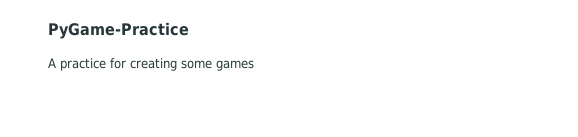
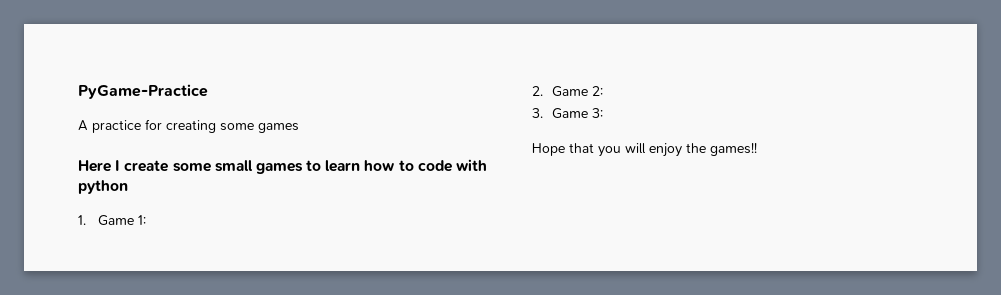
(254, 65) none -> [78,159,488,174] [78,180,128,194] [78,215,147,226] [532,86,604,97] [532,108,604,119] [532,142,757,157] // Here I create some small games to learn how to code with python // 1. Game 1: // 2. Game 2: // 3. Game 3: // Hope that you will enjoy the games!!

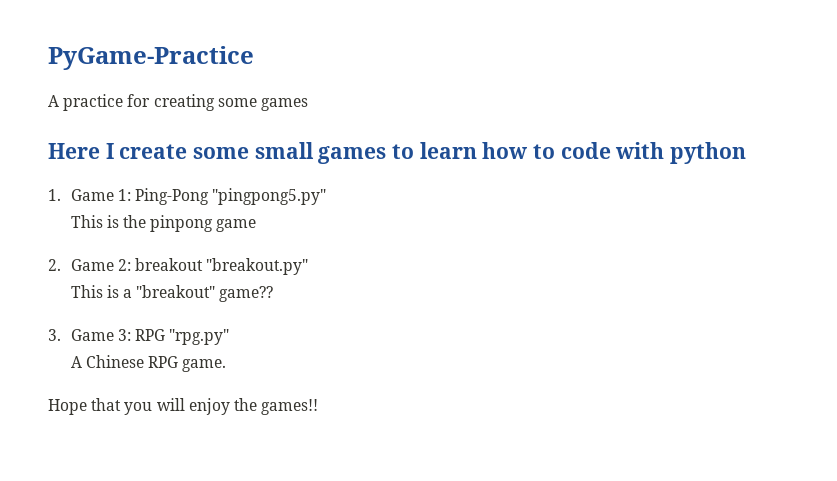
[532,86,604,97] [532,108,604,119] // 2. Game 2: // 3. Game 3: -> [134,188,327,205] [70,215,257,232] [48,258,309,275] [70,285,274,302] [48,329,230,345] [70,355,227,372] Ping-Pong "pingpong5.py" // This is the pinpong game // 2. Game 2: breakout "breakout.py" // This is a "breakout" game?? // 3. Game 3: RPG "rpg.py" // A Chinese RPG game.

